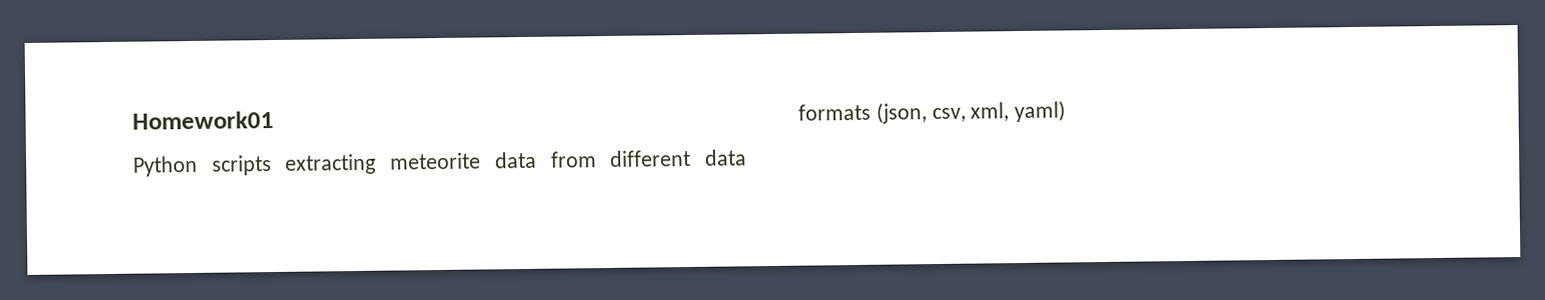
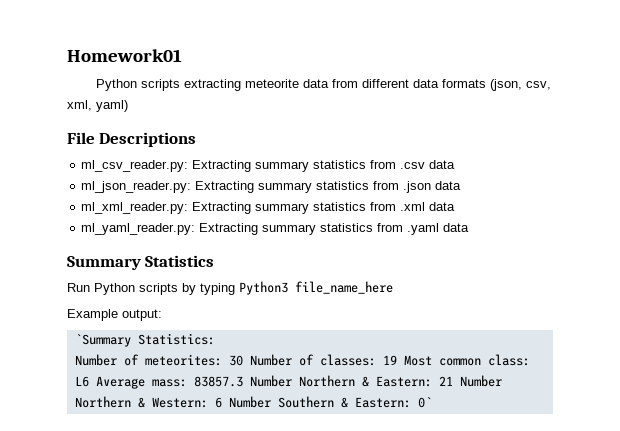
(1067, 111) none -> [67,132,197,147] [81,160,456,172] [81,181,462,193] [81,202,456,214] [81,223,470,235] [67,255,215,270] [67,281,393,295] [67,309,162,321] [74,333,215,347] [74,354,530,366] [74,375,502,389] [74,396,432,408] // File Descriptions // ml_csv_reader.py: Extracting summary statistics from .csv data // ml_json_reader.py: Extracting summary statistics from .json data // ml_xml_reader.py: Extracting summary statistics from .xml data // ml_yaml_reader.py: Extracting summary statistics from .yaml data // Summary Statistics // Run Python scripts by typing Python3 file_name_here // Example output: // `Summary Statistics: // Number of meteorites: 30 Number of classes: 19 Most common class: L6 Average mass: 83857.3 Number Northern & Eastern: 21 Number Northern & Western: 6 Number Southern & Eastern: 0`

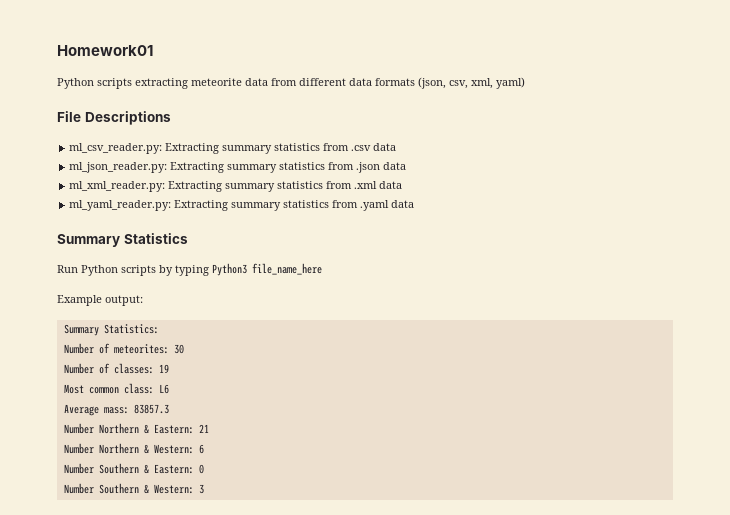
[74,334,131,347] `Summary -> [63,324,99,336] Summary
(243, 360) none -> (184, 349) //
(397, 360) none -> (169, 368) //
(89, 381) none -> (169, 389) //
(243, 381) none -> (169, 409) //
(453, 381) none -> (209, 428) //
(222, 402) none -> (204, 449) //
[417,397,432,408] 0` -> [198,464,204,474] [63,483,204,494] 0 // Number Southern & Western: 3

